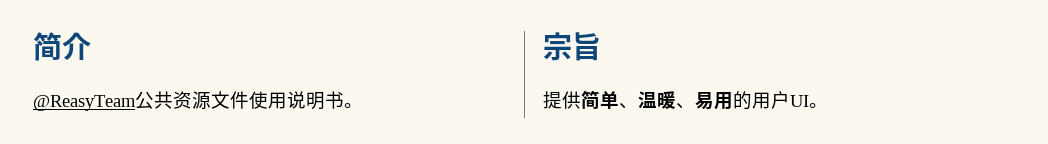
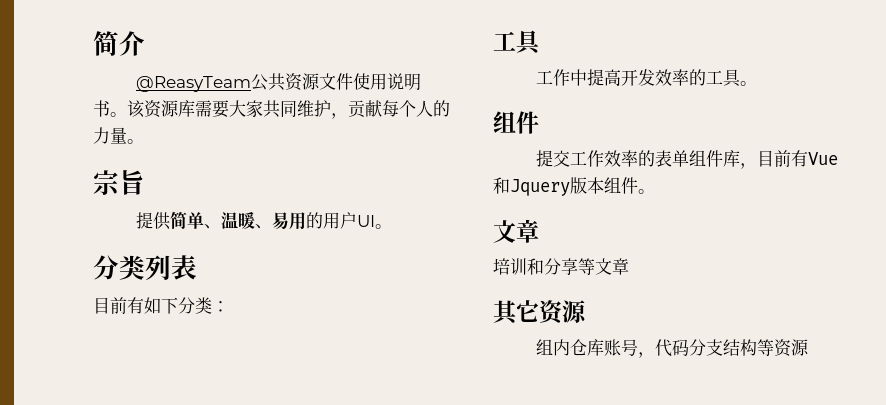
(363, 105) none -> [127,100,450,119] [93,127,144,144] 该资源库需要大家共同维护，贡献每个人的力量。
(828, 105) none -> [93,255,197,281] [93,297,229,314] [493,30,542,55] [536,69,758,87] [493,111,539,134] [536,150,839,169] [493,177,655,196] [493,219,539,243] [493,258,629,275] [493,300,587,325] [536,339,810,358] // 分类列表 // 目前有如下分类： // 工具 // 工作中提高开发效率的工具。 // 组件 // 提交工作效率的表单组件库，目前有Vue和Jquery版本组件。 // 文章 // 培训和分享等文章 // 其它资源 // 组内仓库账号，代码分支结构等资源

